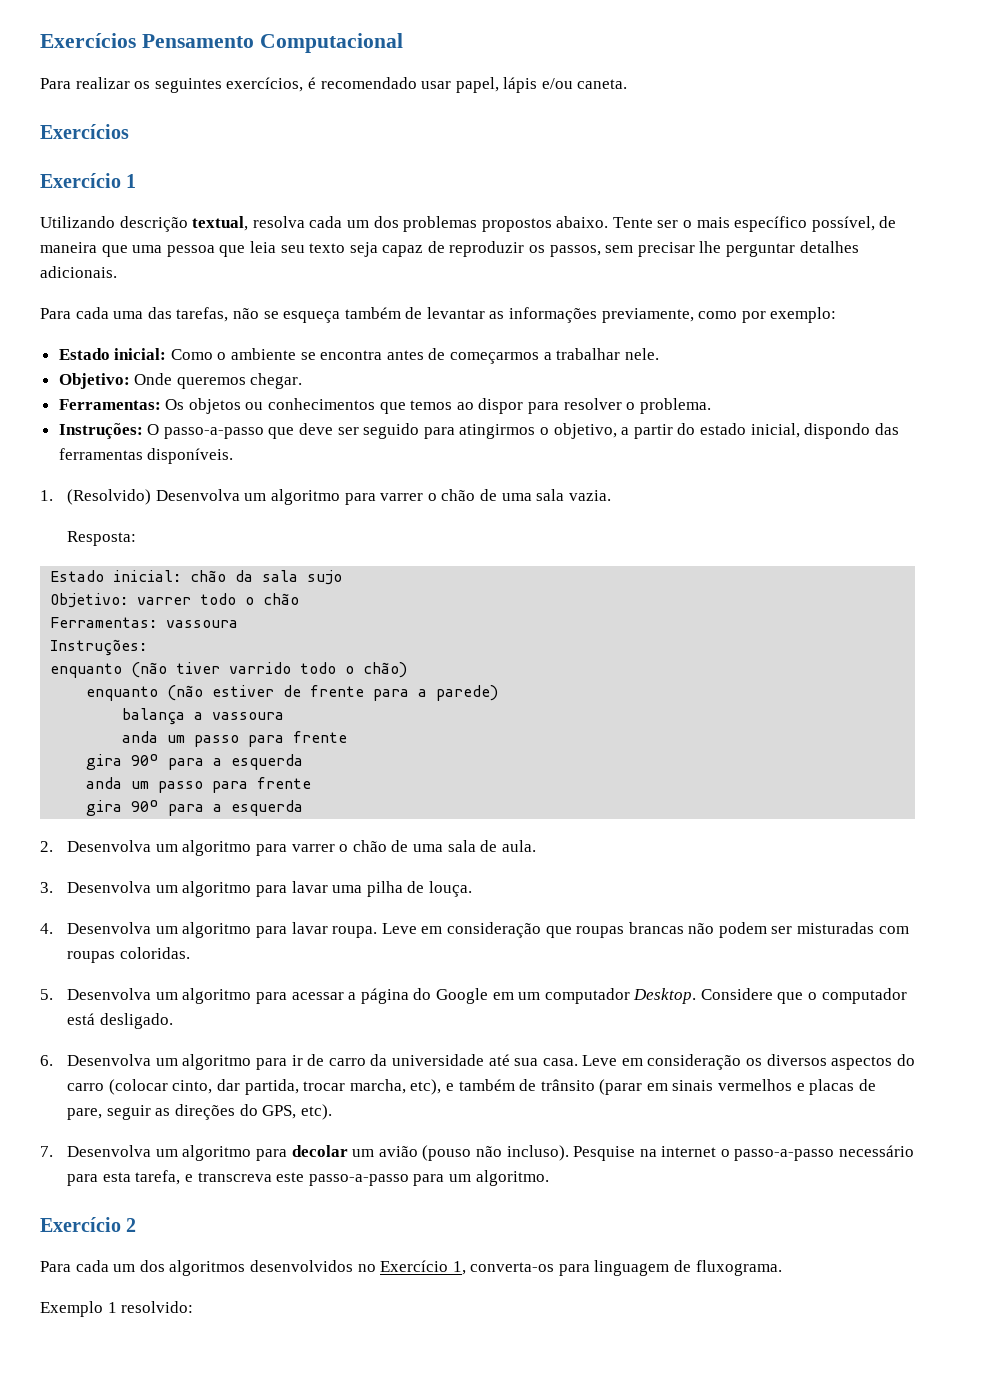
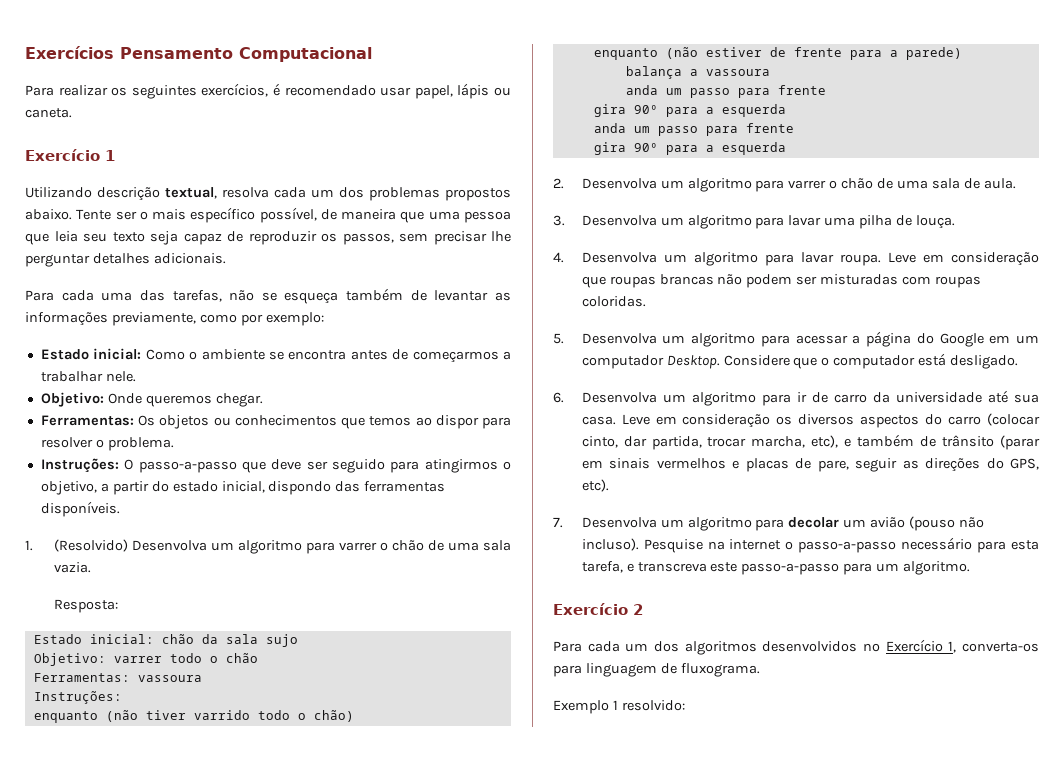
[541,78,573,89] e/ou -> [494,87,512,96] ou
[40,124,129,139] // Exercícios -> (72, 113) none

